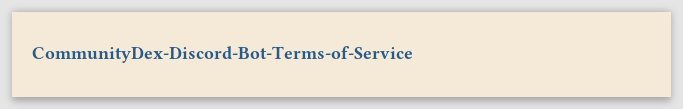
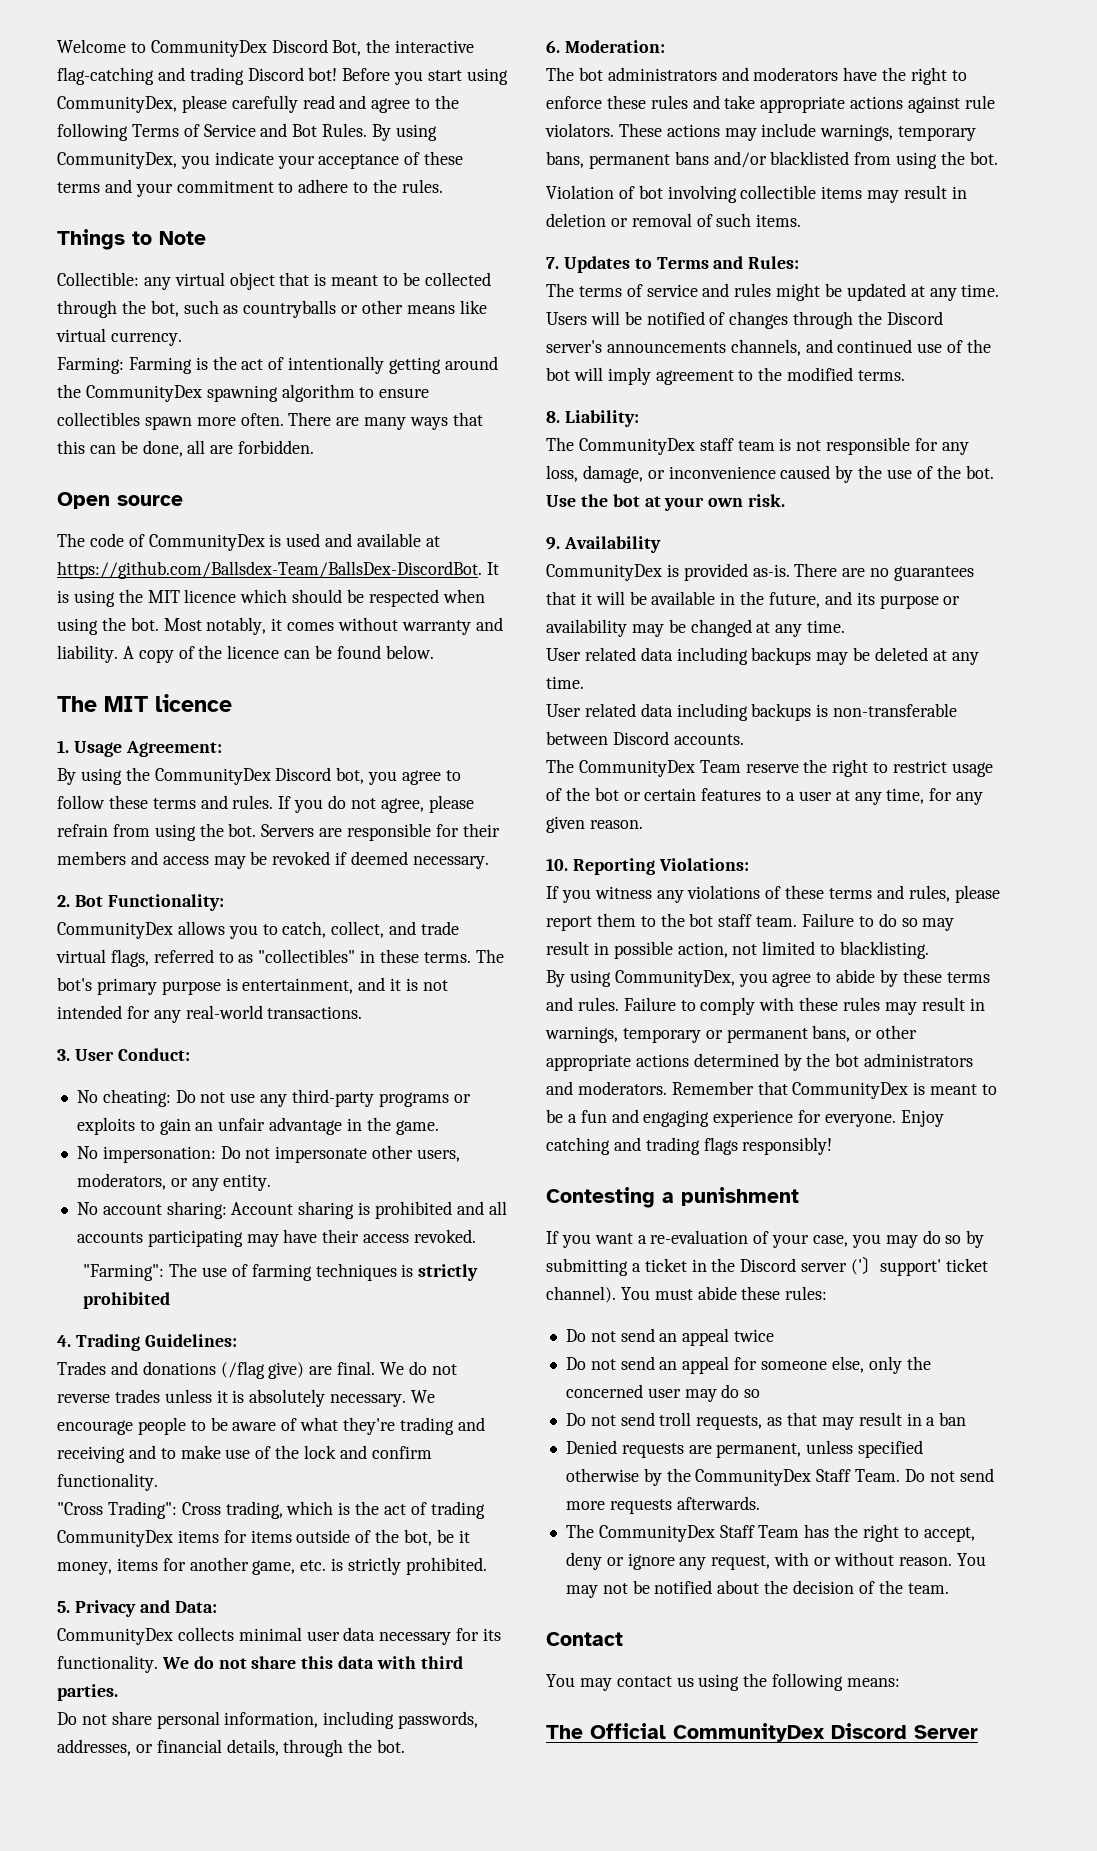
[32,46,413,63] CommunityDex-Discord-Bot-Terms-of-Service -> [57,39,475,57] [57,67,508,85] [57,95,460,113] [57,123,437,141] [57,151,464,169] [57,179,443,197] [57,229,206,250] [57,272,491,290] [57,300,487,318] [56,328,182,346] [57,356,498,374] [57,384,430,402] [57,412,483,430] [57,440,315,457] [57,492,183,509] [57,533,440,551] [57,561,499,579] [57,589,485,607] [57,617,503,635] [57,645,434,663] [57,694,232,712] [57,740,222,757] [57,767,461,785] [57,795,474,813] [57,823,500,841] [57,851,489,869] [57,894,224,911] [57,921,460,939] [56,949,504,967] [57,977,448,995] [57,1005,363,1023] [57,1048,190,1061] [76,1089,471,1107] [76,1117,439,1135] [76,1145,460,1163] [76,1173,272,1191] [76,1201,507,1219] [76,1229,476,1247] [83,1263,479,1281] [83,1292,171,1309] [57,1334,237,1351] [57,1361,457,1379] [57,1389,436,1407] [57,1417,485,1435] [57,1445,432,1463] [57,1473,158,1491] [57,1501,485,1519] [57,1529,470,1547] [57,1557,487,1575] [57,1600,217,1617] [57,1627,502,1645] [57,1655,463,1673] [57,1684,118,1701] [57,1711,479,1729] [57,1739,406,1757] [546,40,665,53] [546,67,967,85] [546,95,995,113] [545,123,977,141] [546,151,998,169] [546,185,967,203] [546,213,802,227] [546,256,800,273] [546,283,1000,301] [546,311,943,329] [546,339,992,356] [546,367,906,385] [546,410,639,427] [546,437,969,455] [546,465,994,483] [546,494,786,511] [546,536,661,553] [546,563,975,581] [546,591,961,609] [546,619,846,637] [546,647,979,665] [546,676,584,689] [546,703,958,721] [546,731,744,745] [546,759,993,777] [546,787,984,805] [546,816,643,833] [546,858,749,875] [546,885,1000,903] [546,913,955,931] [546,941,930,959] [546,969,990,987] [546,997,985,1015] [545,1025,918,1043] [546,1053,974,1071] [546,1081,998,1099] [546,1109,944,1127] [546,1137,833,1155] [546,1187,799,1208] [546,1230,985,1248] [546,1256,988,1276] [546,1286,828,1303] [565,1328,775,1346] [565,1356,931,1374] [565,1384,761,1402] [565,1412,967,1430] [565,1440,924,1458] [565,1468,994,1486] [565,1496,760,1514] [565,1524,975,1542] [565,1552,986,1570] [565,1580,949,1598] [546,1632,623,1646] [546,1673,901,1691] [546,1723,978,1742] Welcome to CommunityDex Discord Bot, the interactive flag-catching and trading Discord bot! Before you start using CommunityDex, please carefully read and agree to the following Terms of Service and Bot Rules. By using CommunityDex, you indicate your acceptance of these terms and your commitment to adhere to the rules. // Things to Note // Collectible: any virtual object that is meant to be collected through the bot, such as countryballs or other means like virtual currency. // Farming: Farming is the act of intentionally getting around the CommunityDex spawning algorithm to ensure collectibles spawn more often. There are many ways that this can be done, all are forbidden. // Open source // The code of CommunityDex is used and available at https://github.com/Ballsdex-Team/BallsDex-DiscordBot. It is using the MIT licence which should be respected when using the bot. Most notably, it comes without warranty and liability. A copy of the licence can be found below. // The MIT licence // 1. Usage Agreement: // By using the CommunityDex Discord bot, you agree to follow these terms and rules. If you do not agree, please refrain from using the bot. Servers are responsible for their members and access may be revoked if deemed necessary. // 2. Bot Functionality: // CommunityDex allows you to catch, collect, and trade virtual flags, referred to as "collectibles" in these terms. The bot's primary purpose is entertainment, and it is not intended for any real-world transactions. // 3. User Conduct: // No cheating: Do not use any third-party programs or exploits to gain an unfair advantage in the game. // No impersonation: Do not impersonate other users, moderators, or any entity. // No account sharing: Account sharing is prohibited and all accounts participating may have their access revoked. // "Farming": The use of farming techniques is strictly prohibited // 4. Trading Guidelines: // Trades and donations (/flag give) are final. We do not reverse trades unless it is absolutely necessary. We encourage people to be aware of what they're trading and receiving and to make use of the lock and confirm functionality. // "Cross Trading": Cross trading, which is the act of trading CommunityDex items for items outside of the bot, be it money, items for another game, etc. is strictly prohibited. // 5. Privacy and Data: // CommunityDex collects minimal user data necessary for its functionality. We do not share this data with third parties. // Do not share personal information, including passwords, addresses, or financial details, through the bot. // 6. Moderation: // The bot administrators and moderators have the right to enforce these rules and take appropriate actions against rule violators. These actions may include warnings, temporary bans, permanent bans and/or blacklisted from using the bot. // Violation of bot involving collectible items may result in deletion or removal of such items. // 7. Updates to Terms and Rules: // The terms of service and rules might be updated at any time. Users will be notified of changes through the Discord server's announcements channels, and continued use of the bot will imply agreement to the modified terms. // 8. Liability: // The CommunityDex staff team is not responsible for any loss, damage, or inconvenience caused by the use of the bot. Use the bot at your own risk. // 9. Availability // CommunityDex is provided as-is. There are no guarantees that it will be available in the future, and its purpose or availability may be changed at any time. // User related data including backups may be deleted at any time. // User related data including backups is non-transferable between Discord accounts. // The CommunityDex Team reserve the right to restrict usage of the bot or certain features to a user at any time, for any given reason. // 10. Reporting Violations: // If you witness any violations of these terms and rules, please report them to the bot staff team. Failure to do so may result in possible action, not limited to blacklisting. // By using CommunityDex, you agree to abide by these terms and rules. Failure to comply with these rules may result in warnings, temporary or permanent bans, or other appropriate actions determined by the bot administrators and moderators. Remember that CommunityDex is meant to be a fun and engaging experience for everyone. Enjoy catching and trading flags responsibly! // Contesting a punishment // If you want a re-evaluation of your case, you may do so by submitting a ticket in the Discord server ('〕support' ticket channel). You must abide these rules: // Do not send an appeal twice // Do not send an appeal for someone else, only the concerned user may do so // Do not send troll requests, as that may result in a ban // Denied requests are permanent, unless specified otherwise by the CommunityDex Staff Team. Do not send more requests afterwards. // The CommunityDex Staff Team has the right to accept, deny or ignore any request, with or without reason. You may not be notified about the decision of the team. // Contact // You may contact us using the following means: // The Official CommunityDex Discord Server

